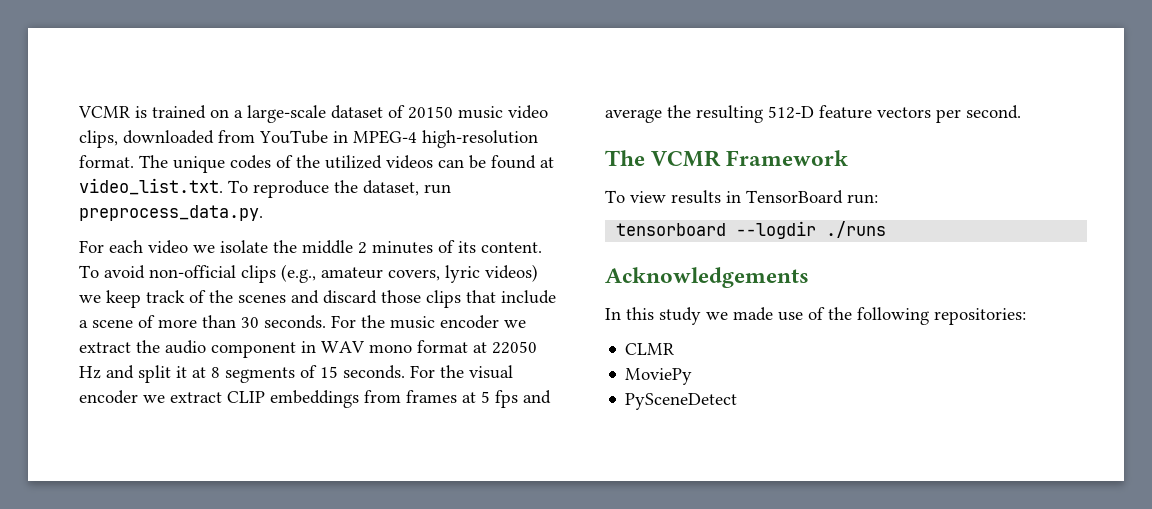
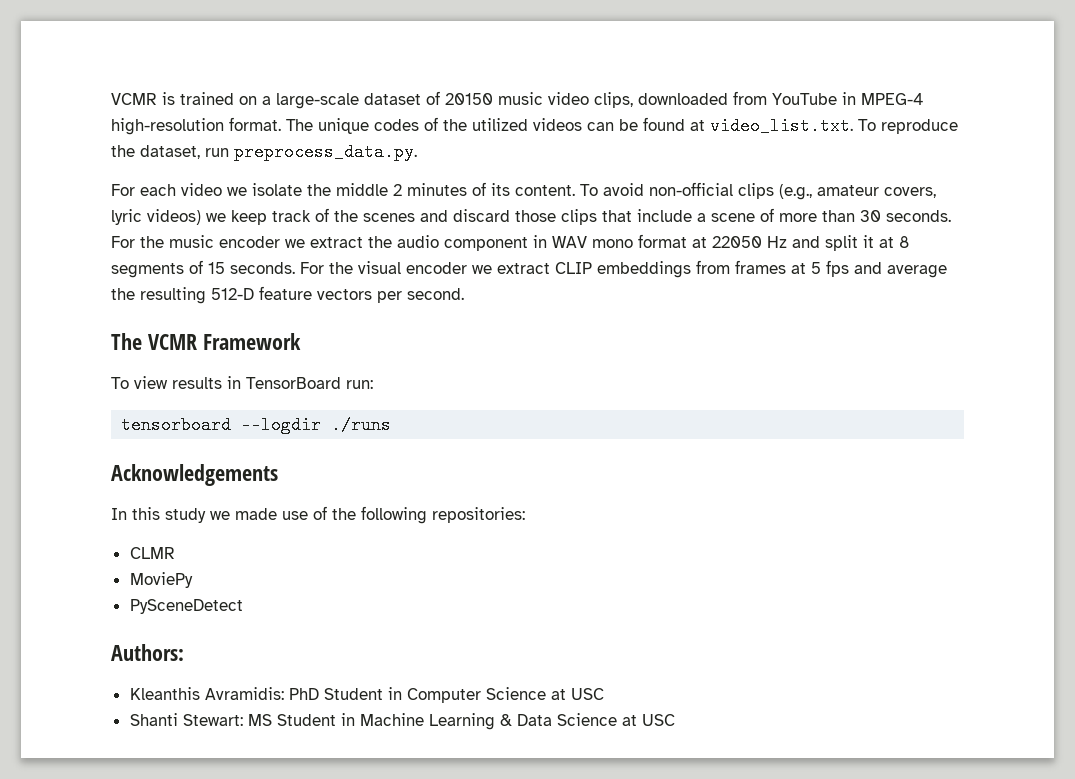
(738, 401) none -> [111,644,184,661] [129,687,604,703] [129,713,675,730] // Authors: // Kleanthis Avramidis: PhD Student in Computer Science at USC // Shanti Stewart: MS Student in Machine Learning & Data Science at USC

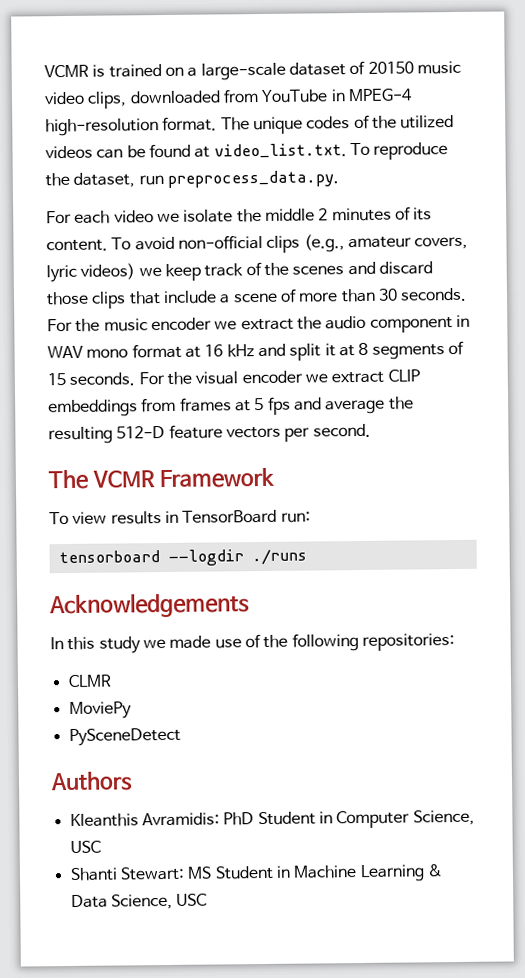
[712,236,787,248] 22050 Hz -> [204,344,255,358] 16 kHz
[111,644,184,661] Authors: -> [50,771,133,792] Authors
[485,687,566,700] Science at -> [412,809,475,826] Science,
[556,713,637,726] Science at -> [110,893,173,910] Science,

